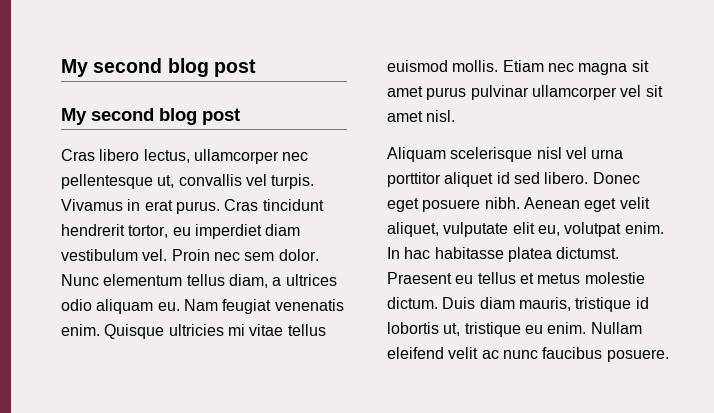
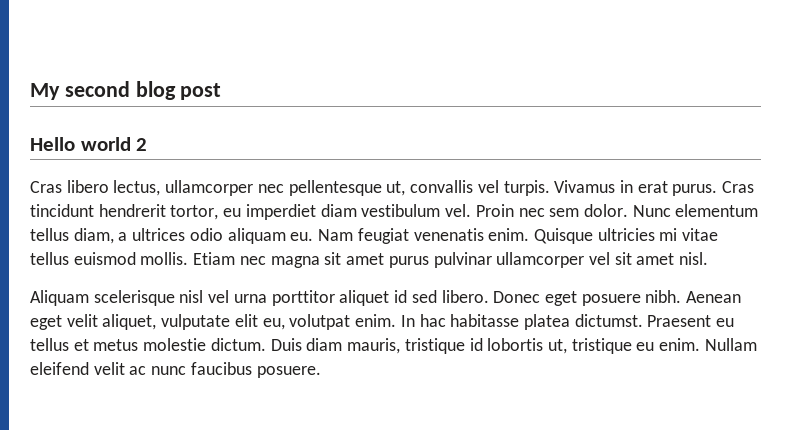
[61,58,256,77] [61,108,240,125] My second blog post // My second blog post -> [30,81,222,100] [30,137,148,151] My second blog post // Hello world 2

